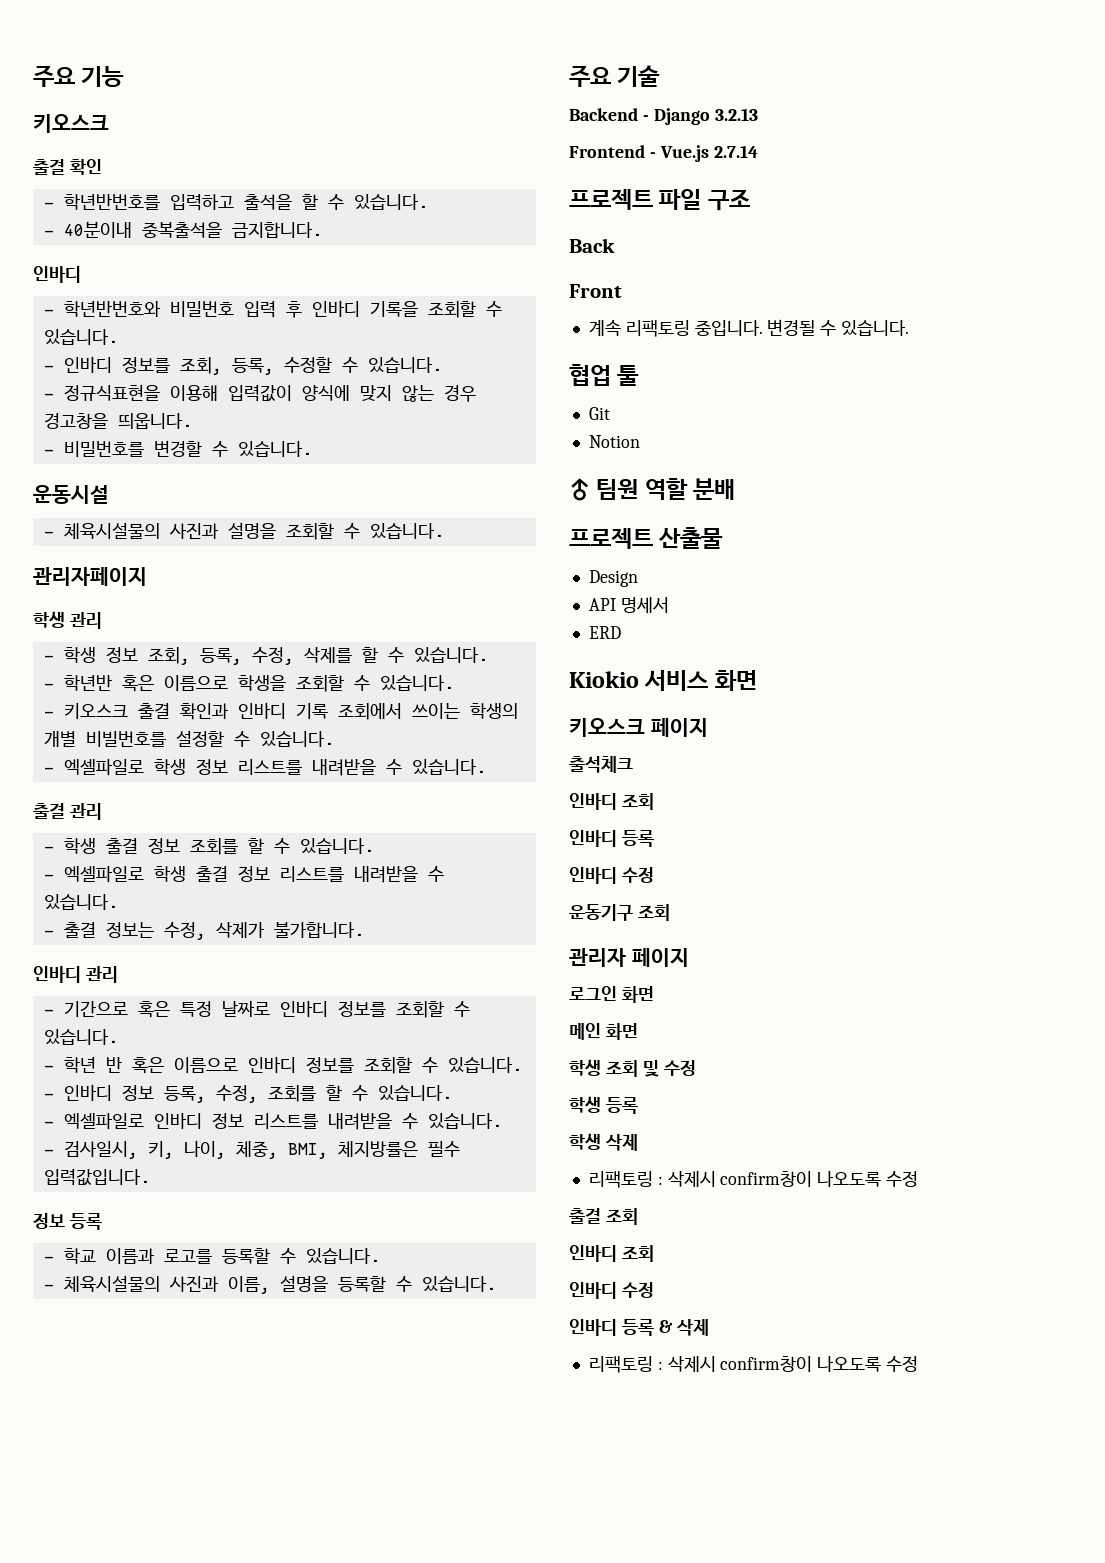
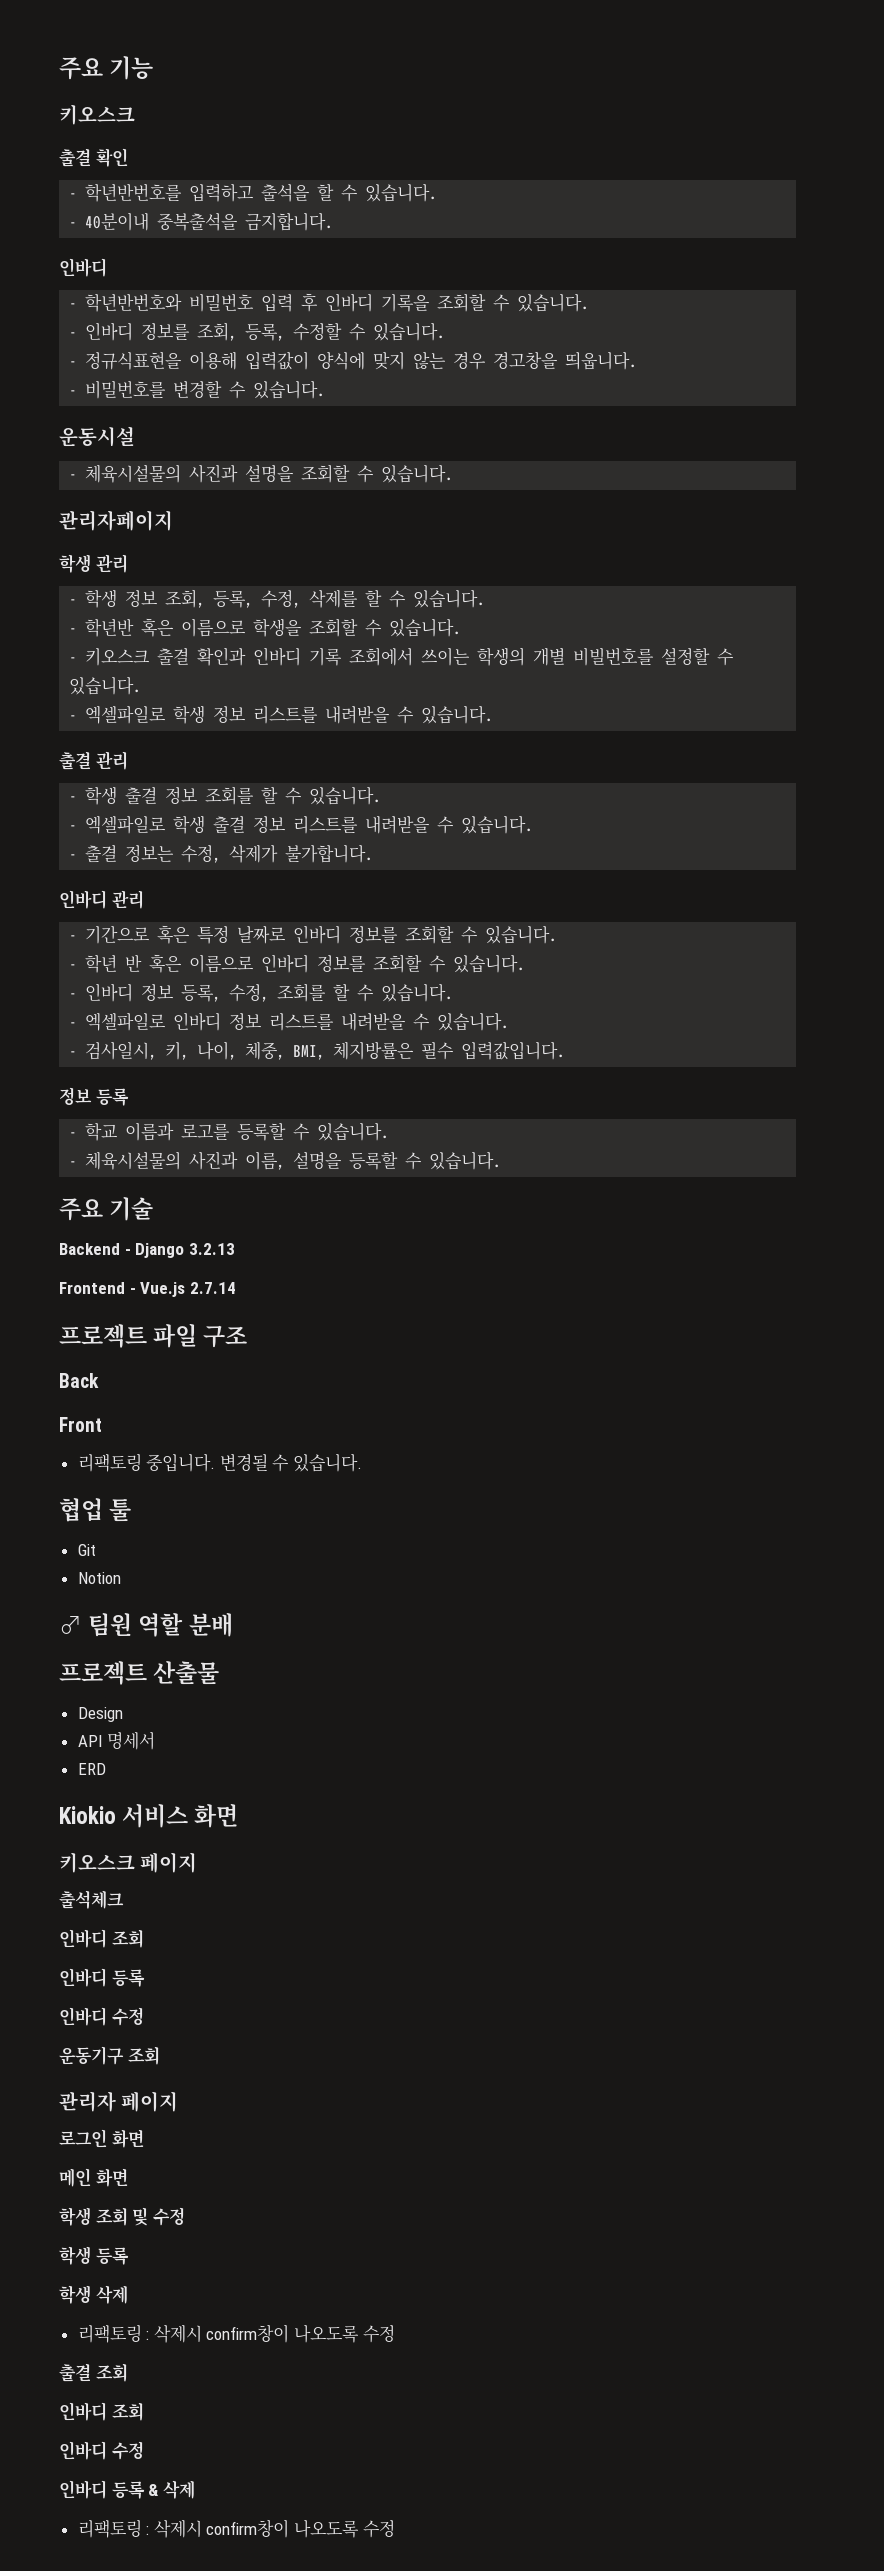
[588,319,621,337] 계속 -> (102, 1424) none

